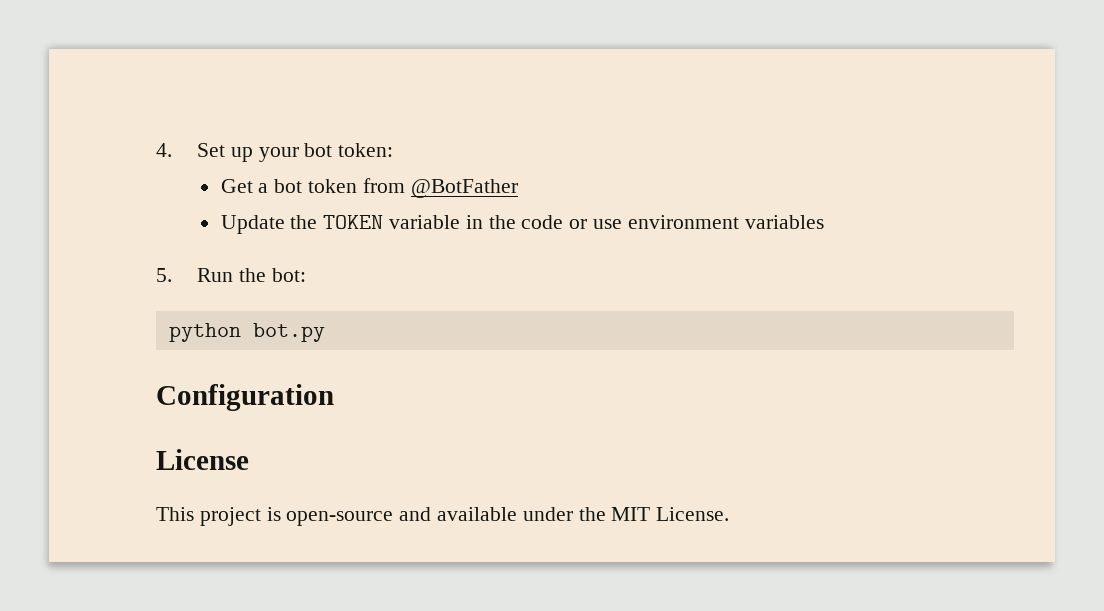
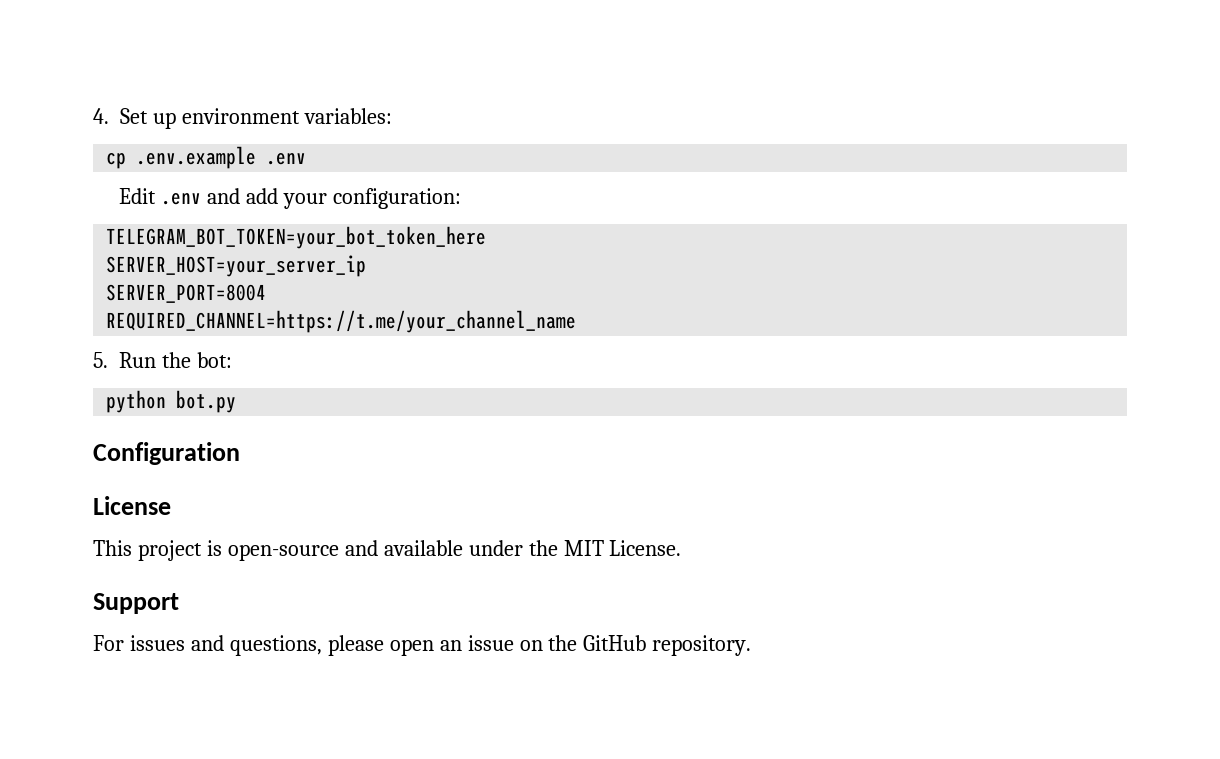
[258,143,394,162] [220,178,518,198] [220,215,824,234] your bot token: // Get a bot token from @BotFather // Update the TOKEN variable in the code or use environment variables -> [181,108,392,124] [106,146,307,169] [118,188,461,209] [106,226,487,249] [106,255,367,277] [106,284,267,303] [106,310,577,333] environment variables: // cp .env.example .env // Edit .env and add your configuration: // TELEGRAM_BOT_TOKEN=your_bot_token_here // SERVER_HOST=your_server_ip // SERVER_PORT=8004 // REQUIRED_CHANNEL=https://t.me/your_channel_name
(730, 514) none -> [93,593,179,614] [93,635,752,656] // Support // For issues and questions, please open an issue on the GitHub repository.

